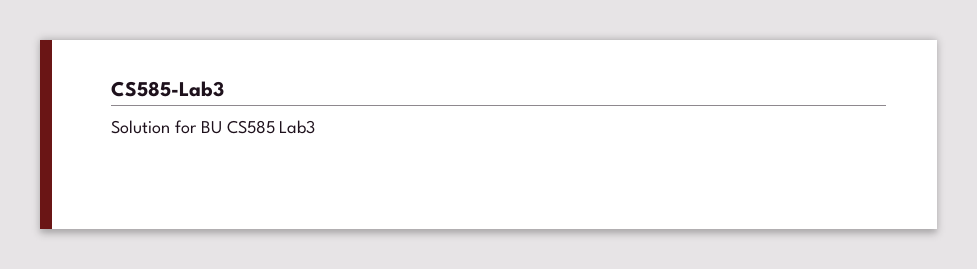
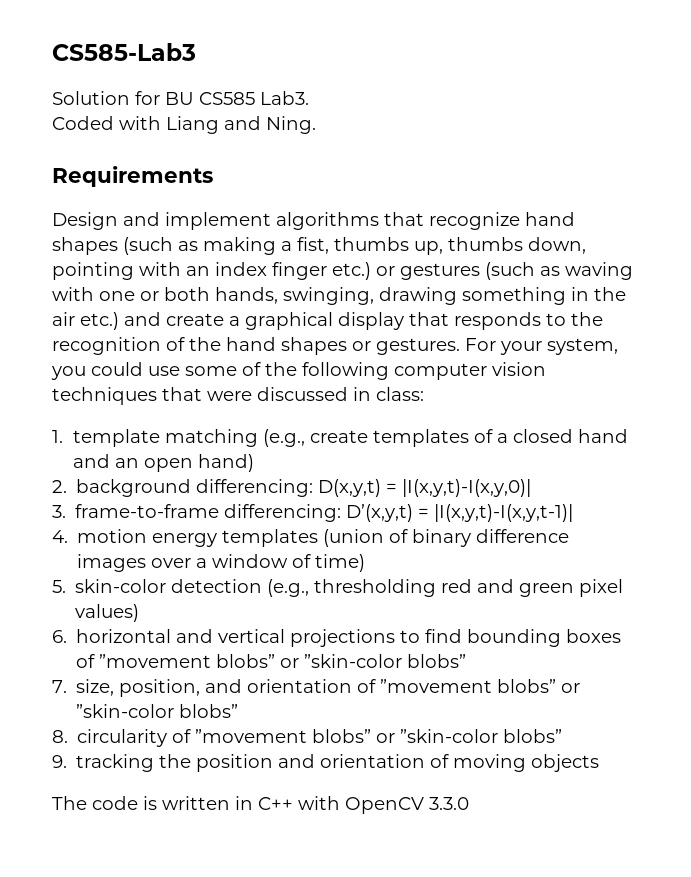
[279,120,316,134] Lab3 -> [260,91,309,105] [52,116,316,134] [52,166,213,187] [52,212,575,230] [52,237,586,255] [52,262,633,280] [52,287,626,305] [52,312,603,330] [52,337,618,355] [51,362,546,380] [52,387,424,405] [52,429,628,447] [72,454,254,472] [52,479,532,497] [52,504,574,522] [52,529,570,547] [77,554,366,572] [52,579,624,597] [75,604,140,622] [52,629,622,647] [76,654,467,668] [52,679,581,697] [76,704,239,718] [52,729,563,747] [52,754,600,772] [52,796,469,814] Lab3. // Coded with Liang and Ning. // Requirements // Design and implement algorithms that recognize hand shapes (such as making a fist, thumbs up, thumbs down, pointing with an index finger etc.) or gestures (such as waving with one or both hands, swinging, drawing something in the air etc.) and create a graphical display that responds to the recognition of the hand shapes or gestures. For your system, you could use some of the following computer vision techniques that were discussed in class: // 1. template matching (e.g., create templates of a closed hand and an open hand) // 2. background differencing: D(x,y,t) = |I(x,y,t)-I(x,y,0)| // 3. frame-to-frame differencing: D’(x,y,t) = |I(x,y,t)-I(x,y,t-1)| // 4. motion energy templates (union of binary difference images over a window of time) // 5. skin-color detection (e.g., thresholding red and green pixel values) // 6. horizontal and vertical projections to find bounding boxes of ”movement blobs” or ”skin-color blobs” // 7. size, position, and orientation of ”movement blobs” or ”skin-color blobs” // 8. circularity of ”movement blobs” or ”skin-color blobs” // 9. tracking the position and orientation of moving objects // The code is written in C++ with OpenCV 3.3.0

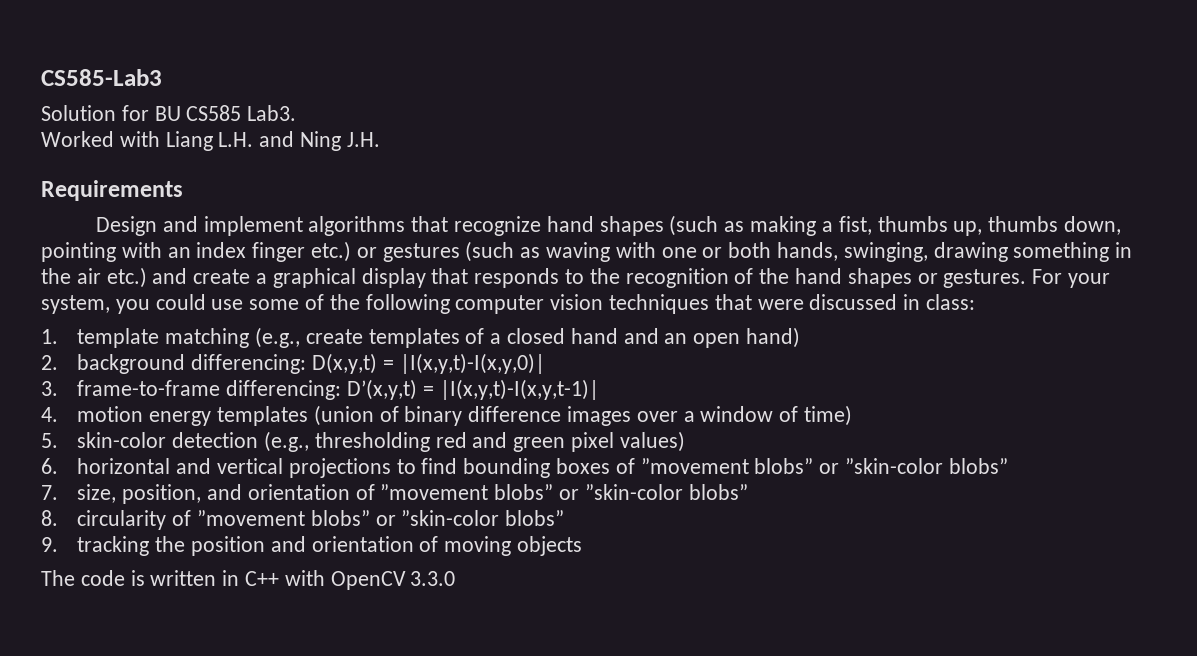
[52,116,114,130] Coded -> [41,131,114,147] Worked
[224,116,316,134] and Ning. -> [218,131,380,151] L.H. and Ning J.H.

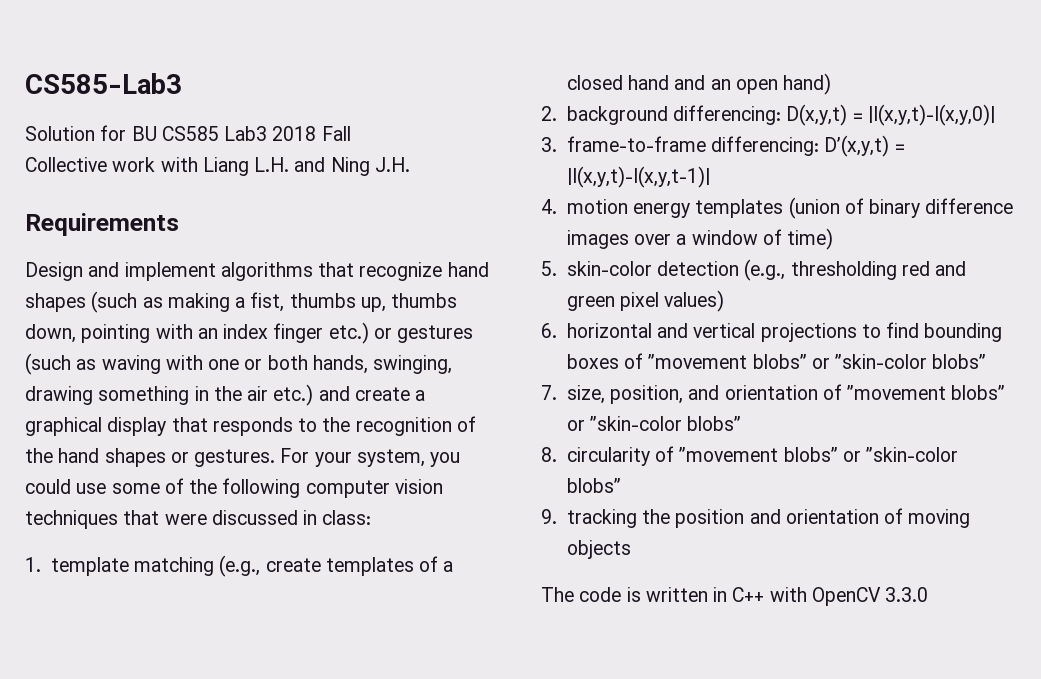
[247,105,297,121] [41,131,114,147] Lab3. // Worked -> [224,126,351,141] [25,157,156,172] Lab3 2018 Fall // Collective work

